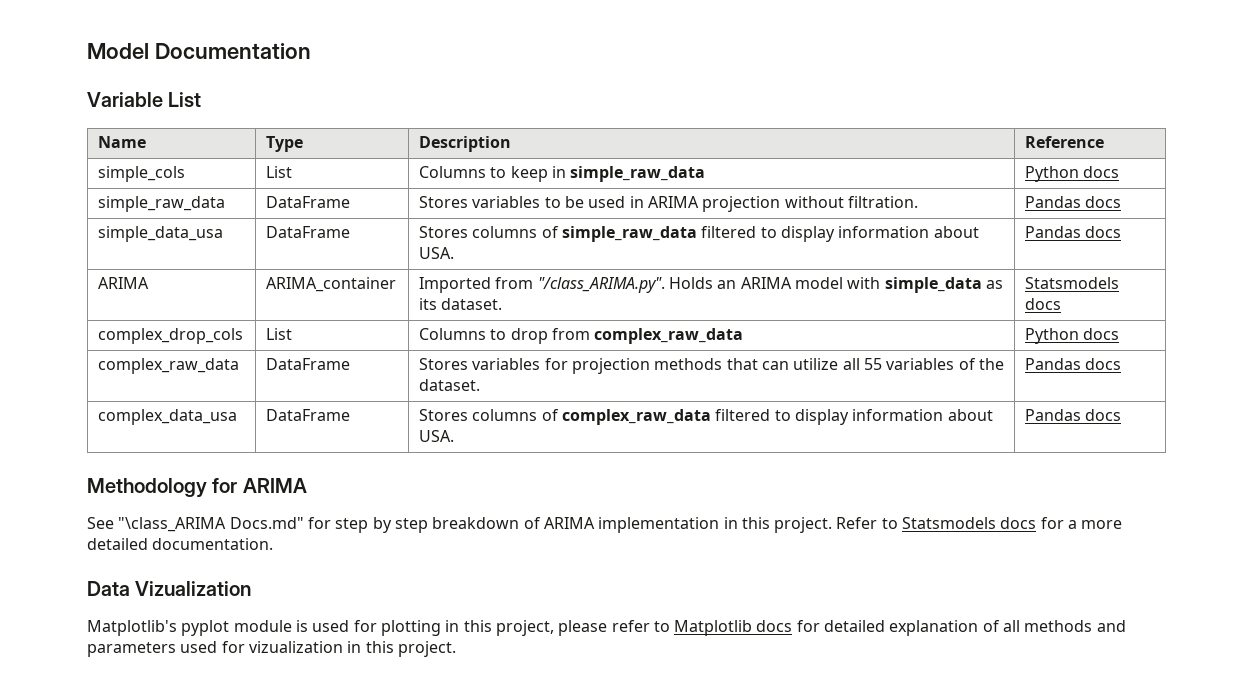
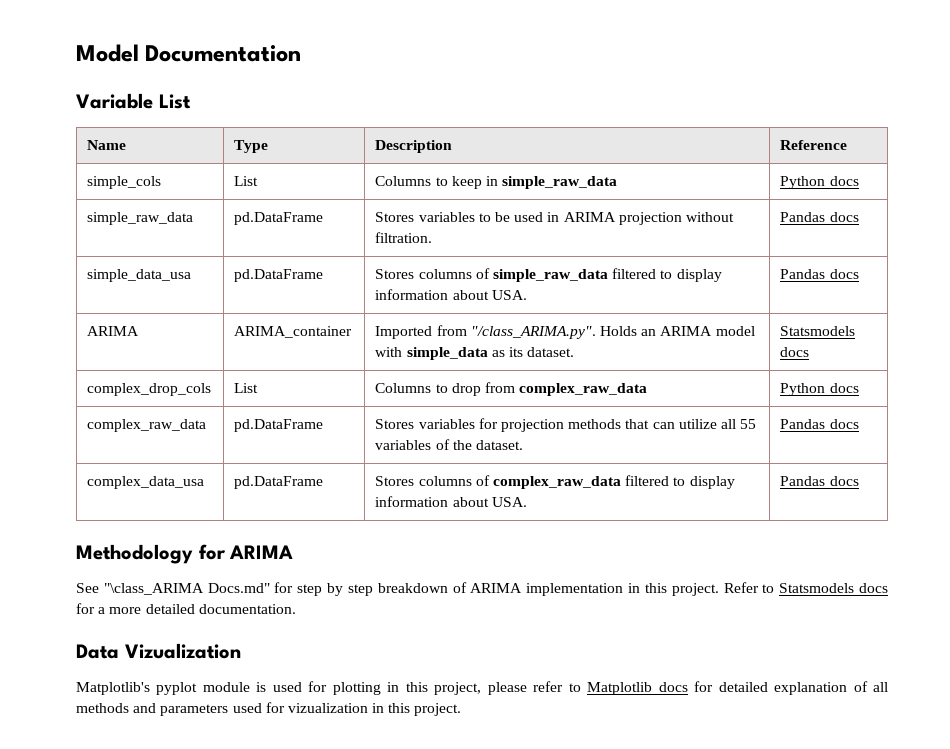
[266,196,351,208] DataFrame -> [234,212,324,225] pd.DataFrame
[266,226,351,238] DataFrame -> [234,269,324,282] pd.DataFrame
[266,358,351,370] DataFrame -> [234,419,324,432] pd.DataFrame
[266,409,351,421] DataFrame -> [234,476,324,489] pd.DataFrame

